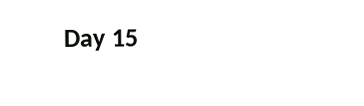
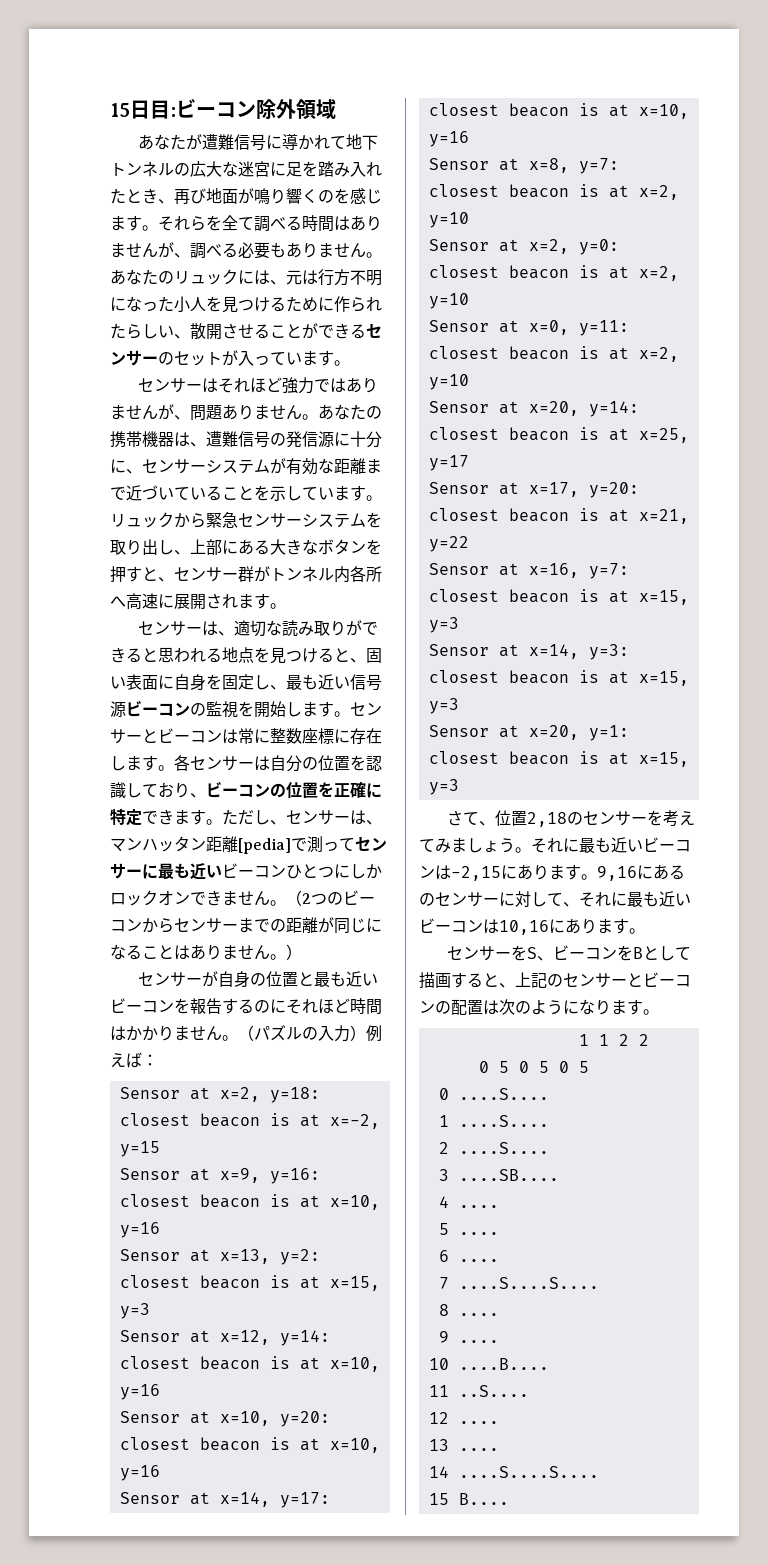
[63,29,138,51] Day 15 -> [110,99,336,119] [138,133,379,151] [110,161,382,177] [110,188,382,205] [110,215,382,232] [110,242,382,259] [110,269,382,286] [110,296,382,313] [110,323,382,340] [110,350,350,366] [138,377,379,394] [110,404,382,421] [110,431,382,448] [110,458,382,475] [110,485,382,501] [110,511,382,528] [110,539,382,555] [110,566,382,583] [110,593,286,610] [138,620,379,637] [110,647,382,664] [110,674,382,691] [110,700,382,718] [110,728,382,744] [110,755,382,772] [110,781,382,799] [110,808,382,826] [110,836,387,854] [110,863,382,880] [110,890,375,906] [110,917,382,934] [110,944,302,960] [138,971,379,988] [110,998,382,1015] [110,1025,382,1042] [110,1052,158,1068] [119,1087,320,1103] [119,1113,380,1129] [119,1141,160,1157] [119,1168,320,1184] [119,1194,380,1210] [119,1222,160,1238] [119,1249,320,1265] [119,1275,380,1291] [119,1303,150,1319] [119,1330,330,1346] [119,1356,380,1372] [119,1384,160,1400] [119,1411,330,1427] [119,1437,380,1453] [119,1465,160,1481] [119,1492,330,1508] [428,103,689,119] [428,131,469,147] [428,158,619,174] [428,184,679,200] [428,212,469,228] [428,239,619,255] [428,265,679,281] [428,293,469,309] [428,320,629,336] [428,346,679,362] [428,374,469,390] [428,401,639,417] [428,427,689,443] [428,455,469,471] [428,482,639,498] [428,508,689,524] [428,536,469,552] [428,563,629,579] [428,589,689,605] [428,617,459,633] [428,644,629,660] [428,670,689,686] [428,698,459,714] [428,725,629,741] [428,751,689,767] [428,779,459,795] [447,810,696,827] [419,837,691,853] [419,864,685,881] [419,891,691,907] [419,918,645,935] [447,945,692,961] [419,972,691,989] [419,999,659,1015] [578,1034,649,1046] [478,1061,589,1073] [438,1088,549,1100] [438,1115,549,1127] [438,1142,549,1154] [438,1169,559,1181] [438,1196,499,1208] [438,1223,499,1235] [438,1250,499,1262] [438,1277,599,1289] [438,1304,499,1316] [438,1331,499,1343] [428,1358,549,1370] [428,1385,529,1397] [428,1412,499,1424] [428,1439,499,1451] [428,1466,599,1478] [428,1493,509,1505] 15日目:ビーコン除外領域 // あなたが遭難信号に導かれて地下トンネルの広大な迷宮に足を踏み入れたとき、再び地面が鳴り響くのを感じます。それらを全て調べる時間はありませんが、調べる必要もありません。あなたのリュックには、元は行方不明になった小人を見つけるために作られたらしい、散開させることができるセンサーのセットが入っています。 // センサーはそれほど強力ではありませんが、問題ありません。あなたの携帯機器は、遭難信号の発信源に十分に、センサーシステムが有効な距離まで近づいていることを示しています。リュックから緊急センサーシステムを取り出し、上部にある大きなボタンを押すと、センサー群がトンネル内各所へ高速に展開されます。 // センサーは、適切な読み取りができると思われる地点を見つけると、固い表面に自身を固定し、最も近い信号源ビーコンの監視を開始します。センサーとビーコンは常に整数座標に存在します。各センサーは自分の位置を認識しており、ビーコンの位置を正確に特定できます。ただし、センサーは、マンハッタン距離[pedia]で測ってセンサーに最も近いビーコンひとつにしかロックオンできません。（2つのビーコンからセンサーまでの距離が同じになることはありません。） // センサーが自身の位置と最も近いビーコンを報告するのにそれほど時間はかかりません。（パズルの入力）例えば： // Sensor at x=2, y=18: closest beacon is at x=-2, y=15 // Sensor at x=9, y=16: closest beacon is at x=10, y=16 // Sensor at x=13, y=2: closest beacon is at x=15, y=3 // Sensor at x=12, y=14: closest beacon is at x=10, y=16 // Sensor at x=10, y=20: closest beacon is at x=10, y=16 // Sensor at x=14, y=17: closest beacon is at x=10, y=16 // Sensor at x=8, y=7: closest beacon is at x=2, y=10 // Sensor at x=2, y=0: closest beacon is at x=2, y=10 // Sensor at x=0, y=11: closest beacon is at x=2, y=10 // Sensor at x=20, y=14: closest beacon is at x=25, y=17 // Sensor at x=17, y=20: closest beacon is at x=21, y=22 // Sensor at x=16, y=7: closest beacon is at x=15, y=3 // Sensor at x=14, y=3: closest beacon is at x=15, y=3 // Sensor at x=20, y=1: closest beacon is at x=15, y=3 // さて、位置2,18のセンサーを考えてみましょう。それに最も近いビーコンは-2,15にあります。9,16にあるのセンサーに対して、それに最も近いビーコンは10,16にあります。 // センサーをS、ビーコンをBとして描画すると、上記のセンサーとビーコンの配置は次のようになります。 // 1 1 2 2 // 0 5 0 5 0 5 // 0 ....S.... // 1 ....S.... // 2 ....S.... // 3 ....SB.... // 4 .... // 5 .... // 6 .... // 7 ....S....S.... // 8 .... // 9 .... // 10 ....B.... // 11 ..S.... // 12 .... // 13 .... // 14 ....S....S.... // 15 B....

